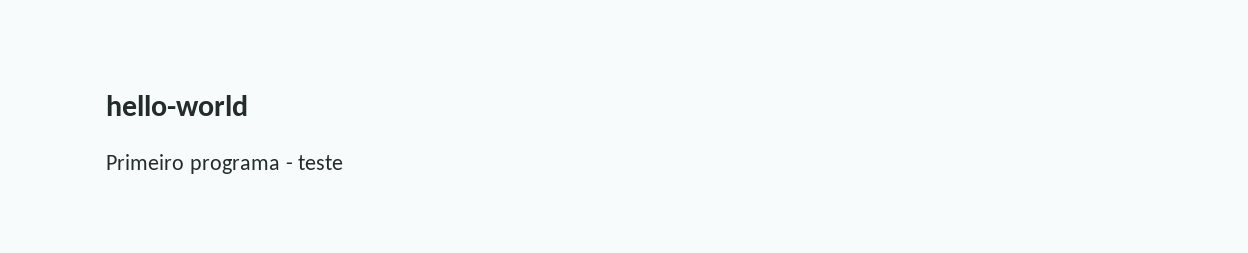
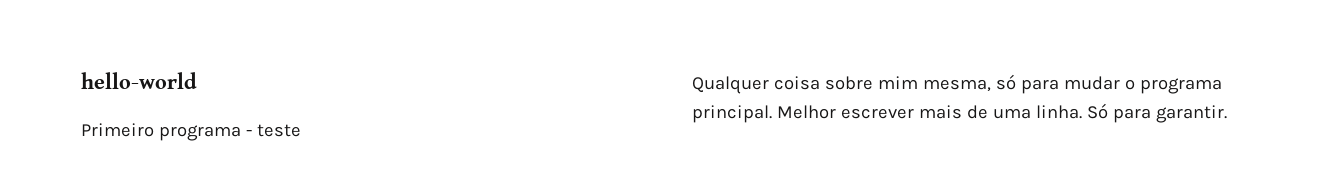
(344, 162) none -> [692,74,1222,94] [692,103,1227,123] // Qualquer coisa sobre mim mesma, só para mudar o programa principal. Melhor escrever mais de uma linha. Só para garantir.

